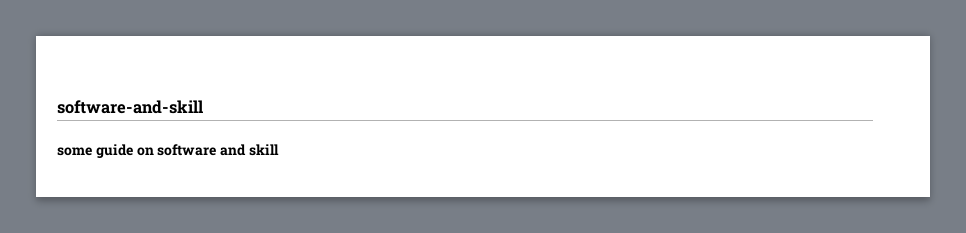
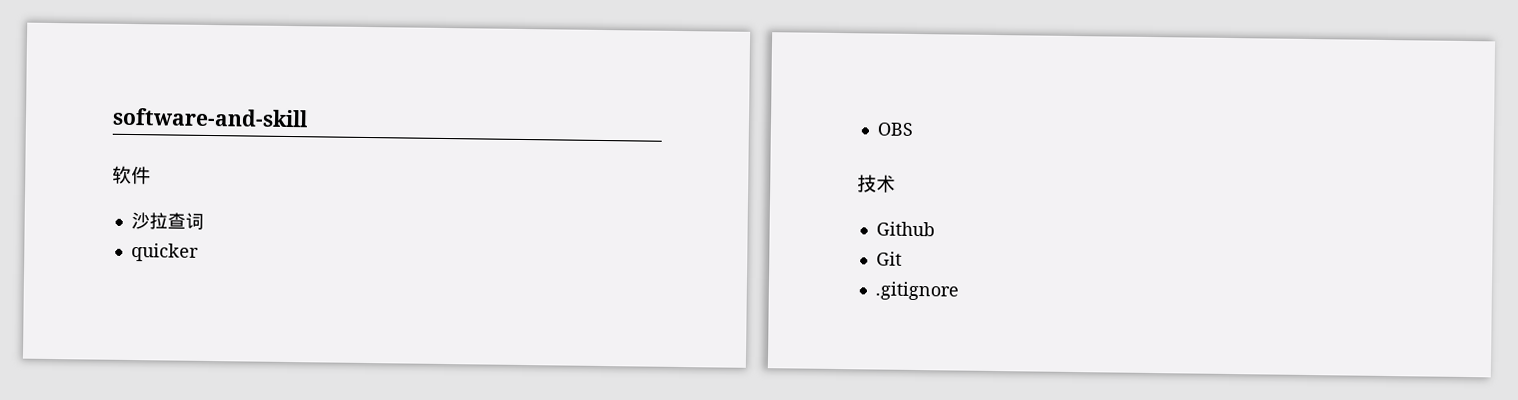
[57,144,279,158] some guide on software and skill -> [112,165,151,185] [130,211,204,230] [130,242,199,262] [876,122,913,136] [857,174,896,193] [875,221,935,237] [875,251,902,266] [874,281,959,301] 软件 // 沙拉查词 // quicker // OBS // 技术 // Github // Git // .gitignore

